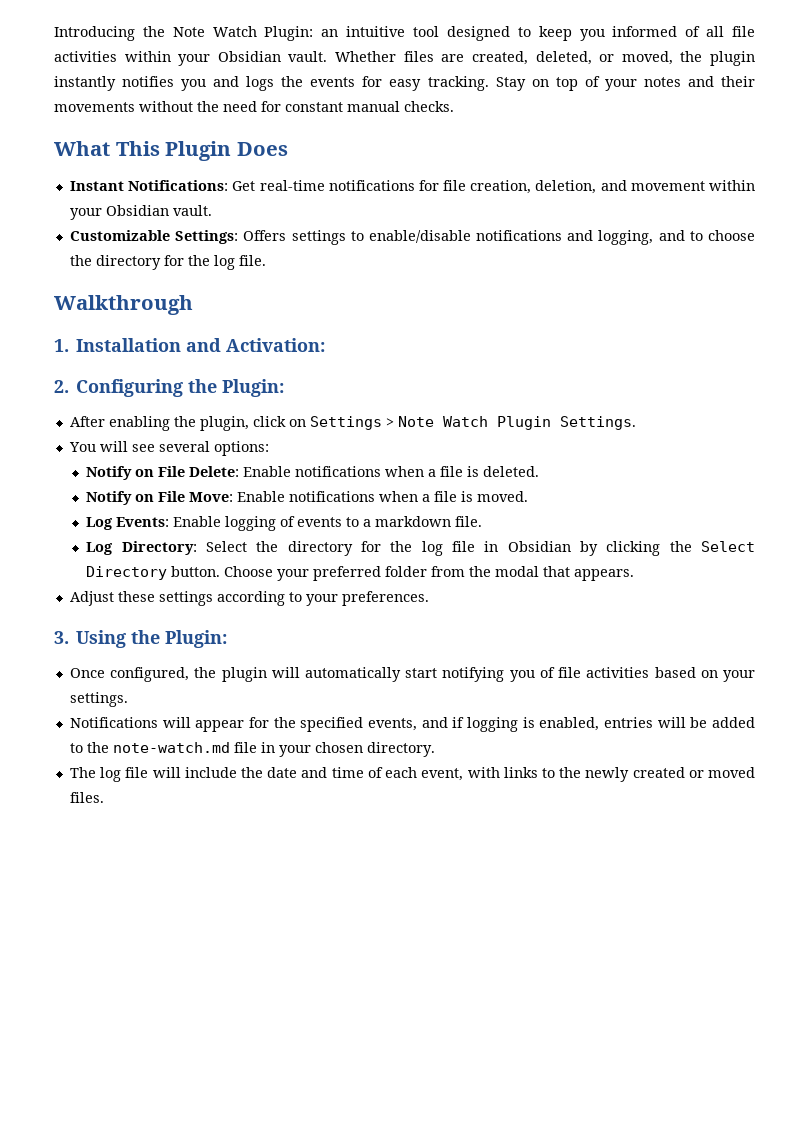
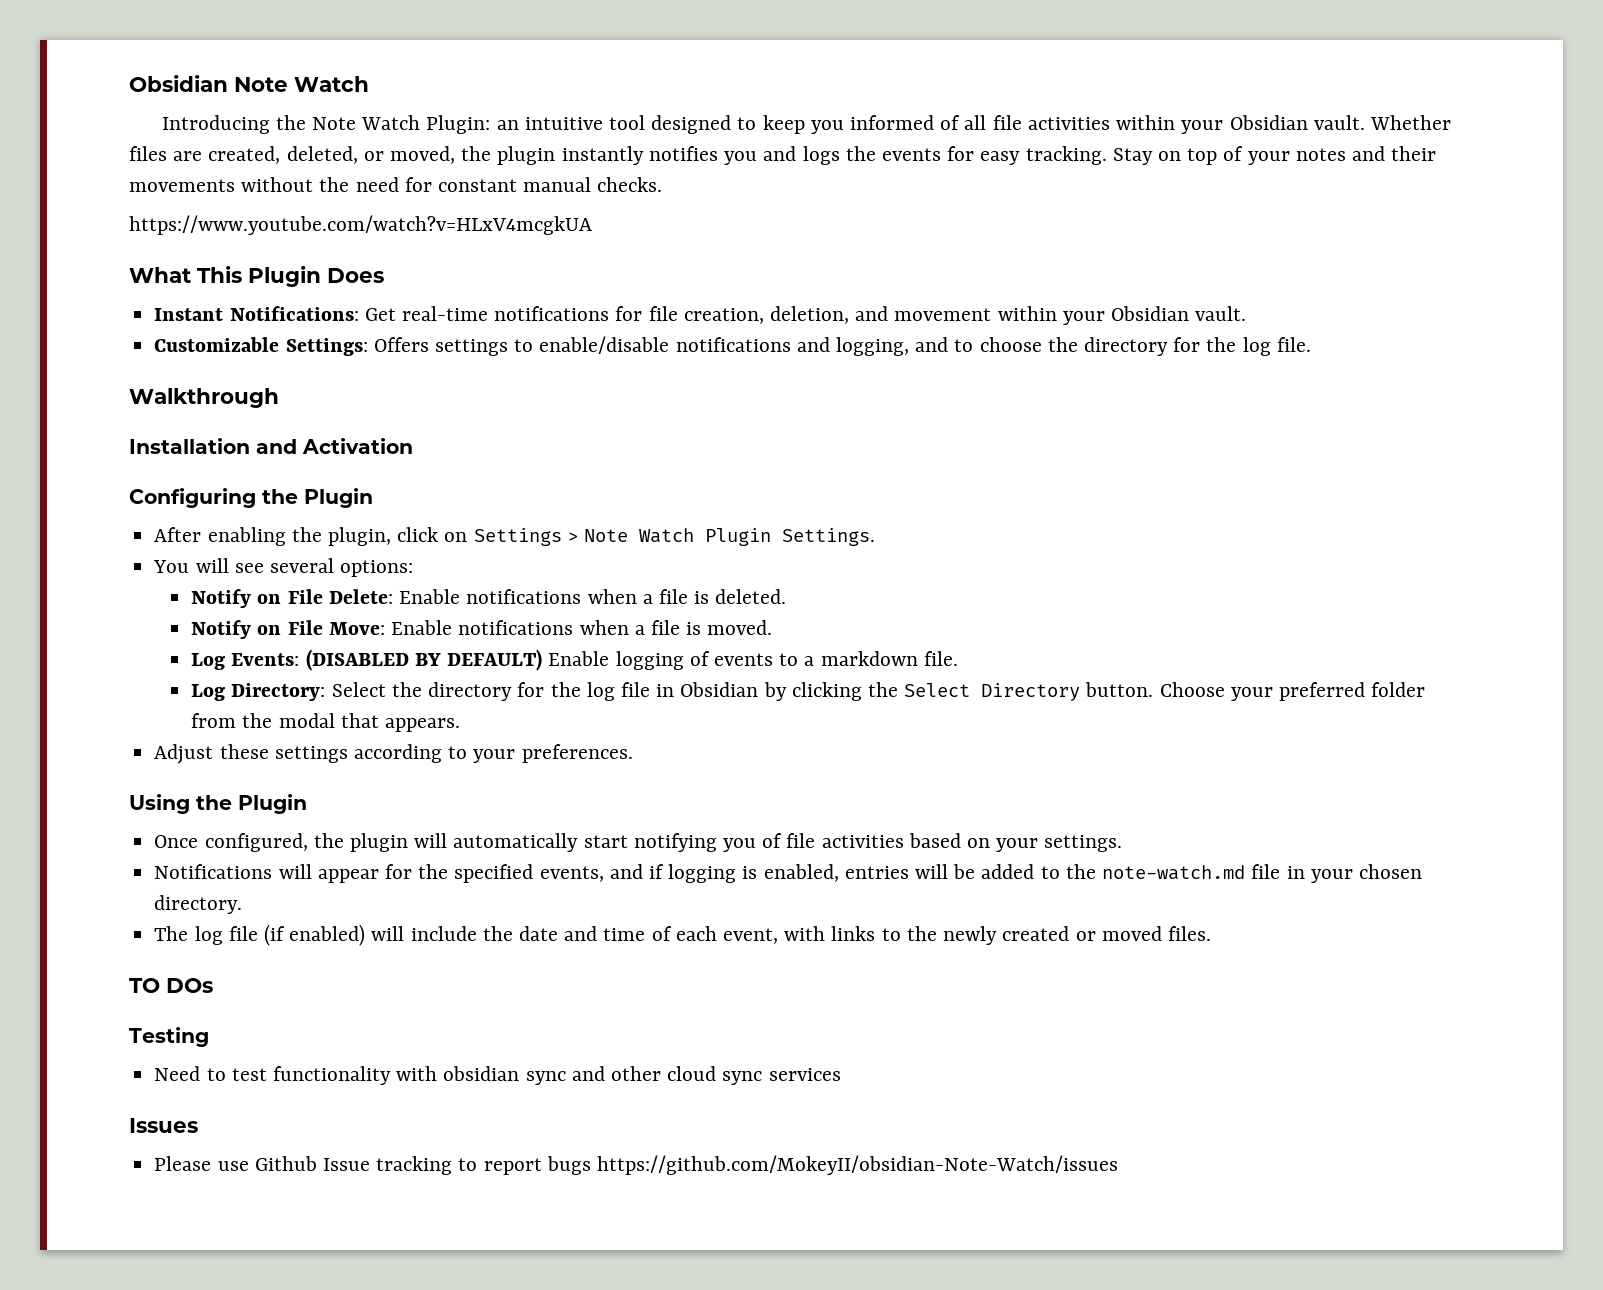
(54, 33) none -> [129,75,369,92] Obsidian Note Watch //
(454, 106) none -> [129,215,592,235] // https://www.youtube.com/watch?v=HLxV4mcgkUA
[54,339,69,352] 1. -> (279, 398) none
[226,338,326,352] [54,380,69,393] Activation: // 2. -> [302,438,413,454] Activation //
[222,379,285,397] Plugin: -> [304,488,373,508] Plugin
(170, 522) none -> [305,649,543,671] (DISABLED BY DEFAULT)
[54,631,69,644] 3. -> (633, 753) none
[165,630,228,648] Plugin: -> [238,794,307,814] Plugin
(149, 772) none -> [263,924,366,946] (if enabled)
(104, 797) none -> [129,978,213,993] [129,1027,209,1047] [154,1066,841,1085] [129,1118,198,1133] [154,1155,1118,1175] // TO DOs // Testing // Need to test functionality with obsidian sync and other cloud sync services // Issues // Please use Github Issue tracking to report bugs https://github.com/MokeyII/obsidian-Note-Watch/issues

